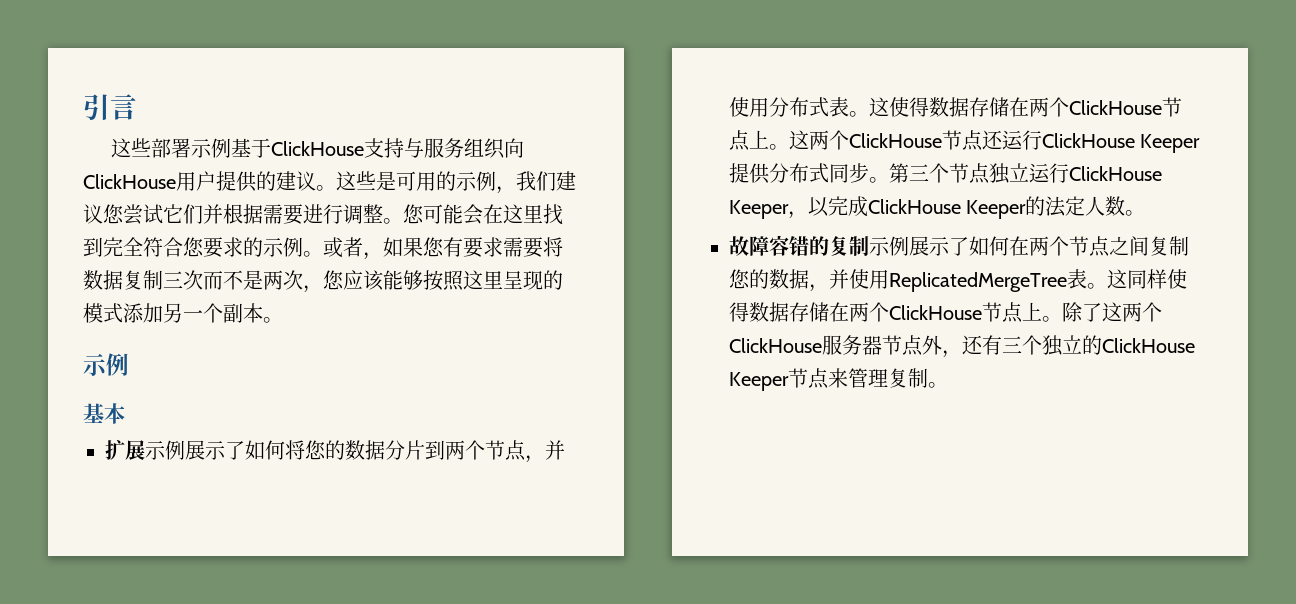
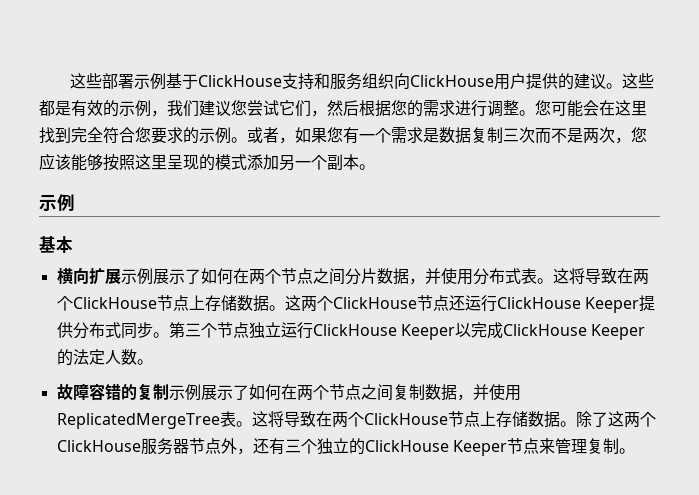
[83,94,137,121] 引言 // -> (69, 81) none
[403,138,424,158] 与 -> [313,73,330,89] 和
[376,171,436,191] 是可用 -> [39,100,103,117] 都是有效
[203,204,303,225] 并根据需要 -> [311,100,455,117] ，然后根据您的需求
[463,237,563,258] 要求需要将 -> [359,127,439,143] 一个需求是
(125, 413) none -> [56,267,89,285] 横向
[285,440,526,461] 将您的数据分片到两个节点 -> [232,268,409,285] 在两个节点之间分片数据
[889,97,1182,117] [729,130,769,151] 使得数据存储在两个ClickHouse节点上 -> [568,268,649,284] [56,295,269,312] 将导致在两个ClickHouse节点上存储数据
[788,211,808,219] ， -> (455, 332) none
[729,269,769,289] 您的 -> (425, 392) none
[1126,269,1187,289] [729,302,1042,323] 同样使得数据存储在两个ClickHouse节点上 -> [267,411,560,428] 将导致在两个ClickHouse节点上存储数据

